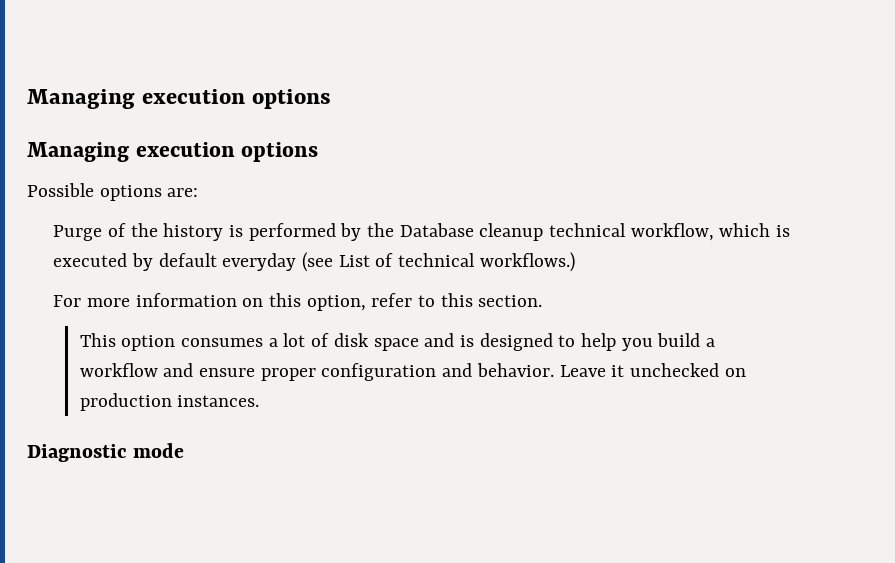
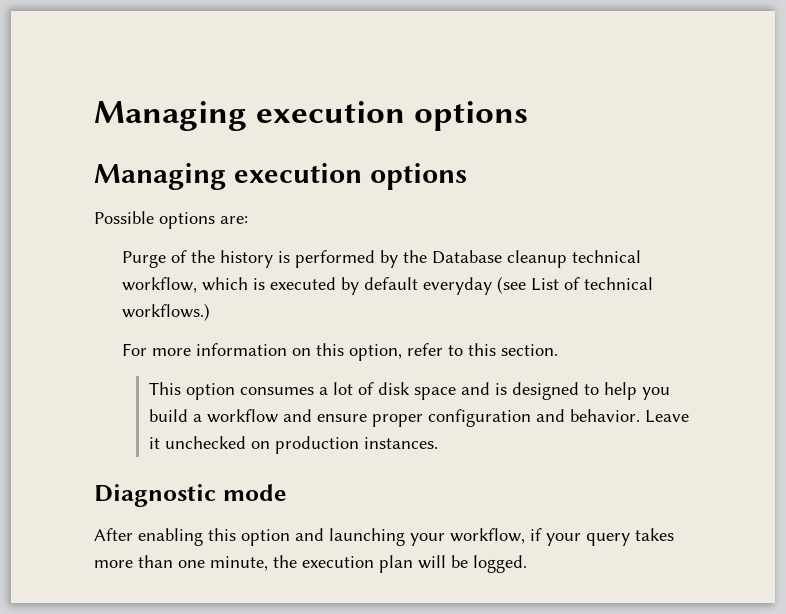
(185, 450) none -> [94,528,674,546] [94,555,527,573] // After enabling this option and launching your workflow, if your query takes more than one minute, the execution plan will be logged.

